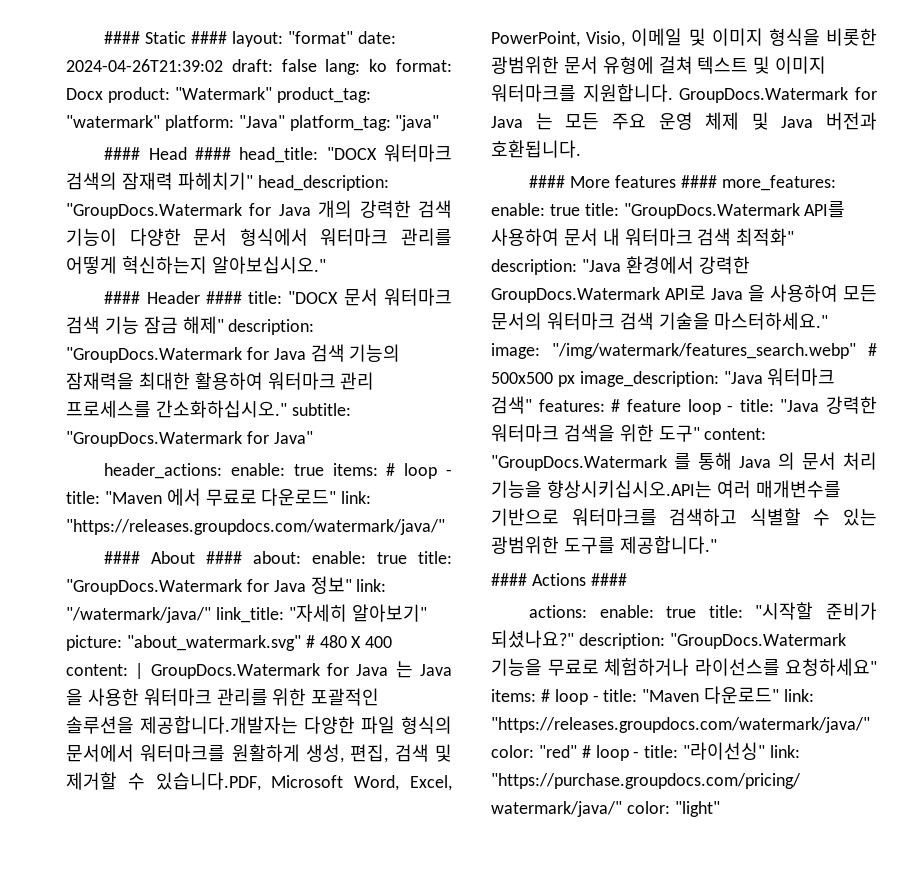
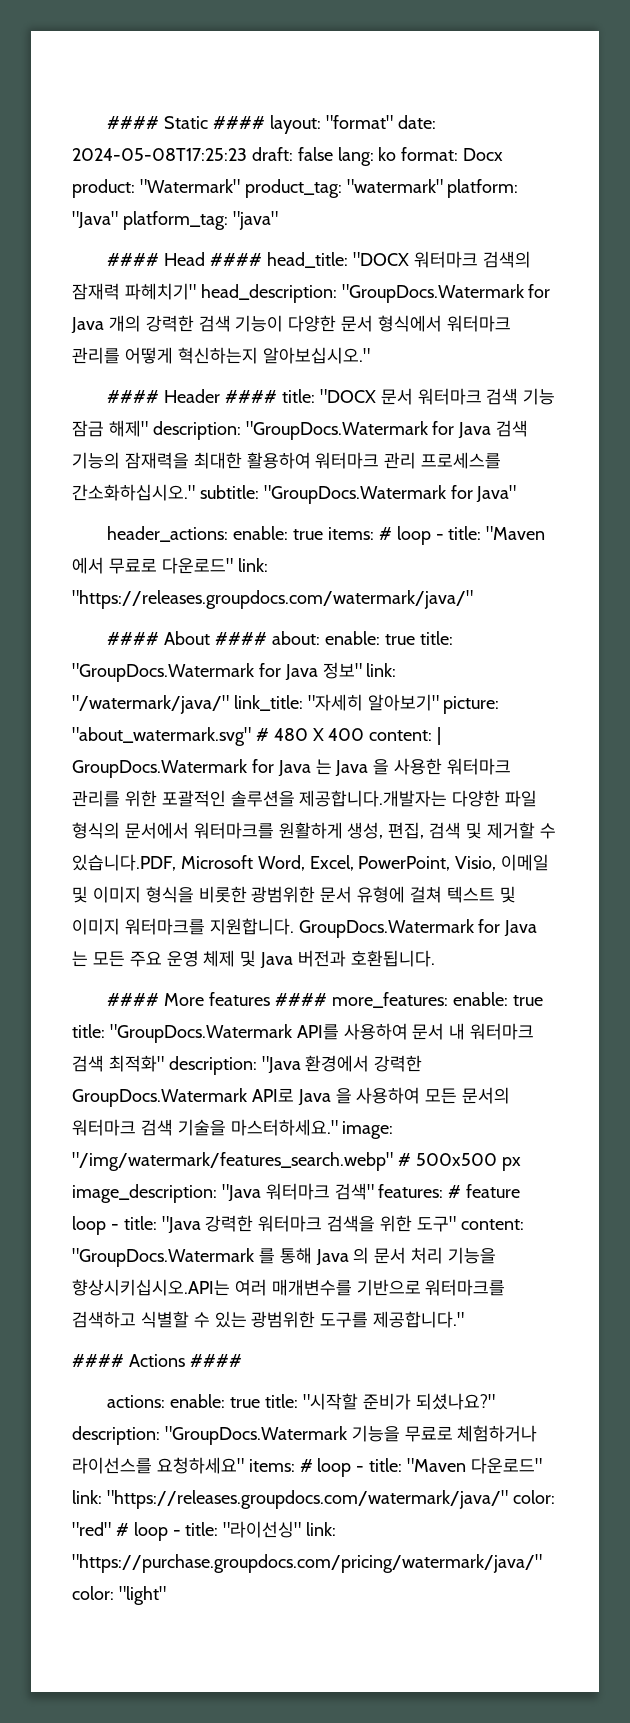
[66,59,223,72] 2024-04-26T21:39:02 -> [72,148,247,161] 2024-05-08T17:25:23

